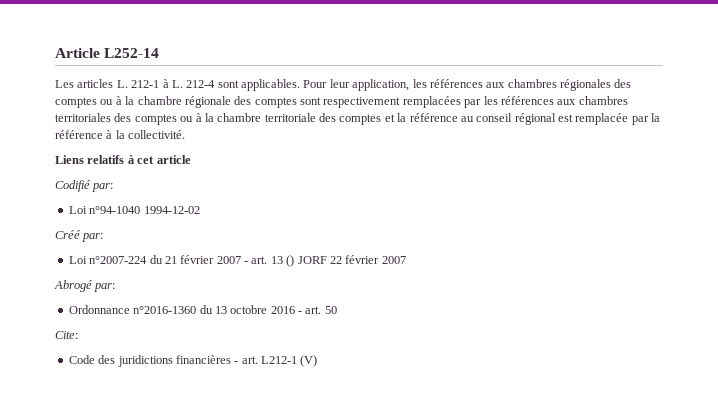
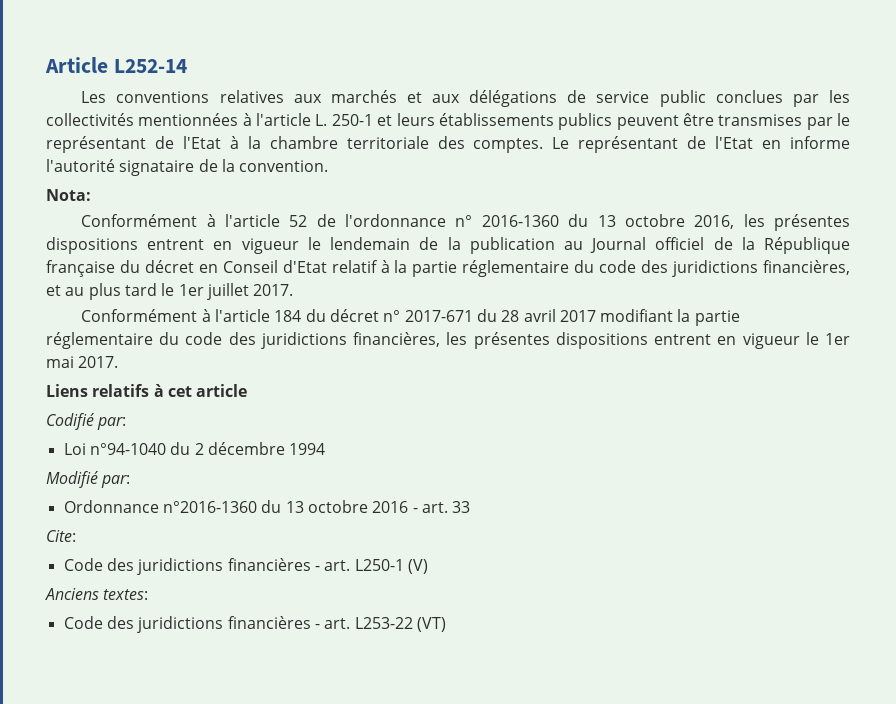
[77,79,632,91] [55,96,628,108] [55,113,194,125] articles L. 212-1 à L. 212-4 sont applicables. Pour leur application, les références aux chambres régionales des comptes ou à la chambre régionale des comptes sont respectivement remplacées par les références aux chambres territoriales des comptes ou -> [116,90,851,107] [46,113,850,130] [46,136,221,153] conventions relatives aux marchés et aux délégations de service public conclues par les collectivités mentionnées à l'article L. 250-1 et leurs établissements publics peuvent être transmises par le représentant de l'Etat
[339,113,661,125] [55,130,186,139] comptes et la référence au conseil régional est remplacée par la référence à la collectivité. -> [473,136,851,153] [46,159,329,176] [46,189,91,201] [81,214,850,231] [46,237,850,254] [46,260,851,277] [46,283,294,300] [81,309,740,326] [46,332,851,349] [46,356,119,368] comptes. Le représentant de l'Etat en informe l'autorité signataire de la convention. // Nota: // Conformément à l'article 52 de l'ordonnance n° 2016-1360 du 13 octobre 2016, les présentes dispositions entrent en vigueur le lendemain de la publication au Journal officiel de la République française du décret en Conseil d'Etat relatif à la partie réglementaire du code des juridictions financières, et au plus tard le 1er juillet 2017. // Conformément à l'article 184 du décret n° 2017-671 du 28 avril 2017 modifiant la partie réglementaire du code des juridictions financières, les présentes dispositions entrent en vigueur le 1er mai 2017.
[143,206,200,214] [55,230,104,242] [68,255,406,267] [54,280,92,292] 1994-12-02 // Créé par: // Loi n°2007-224 du 21 février 2007 - art. 13 () JORF 22 février 2007 // Abrogé -> [170,442,326,455] [46,471,98,488] du 2 décembre 1994 // Modifié
[324,306,337,314] 50 -> [452,501,471,513] 33
[261,356,297,364] L212-1 -> [354,559,404,571] L250-1
(318, 361) none -> [45,588,149,600] [63,616,446,633] // Anciens textes: // Code des juridictions financières - art. L253-22 (VT)

